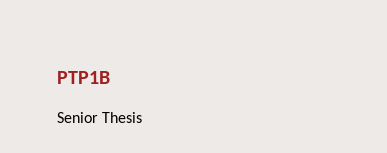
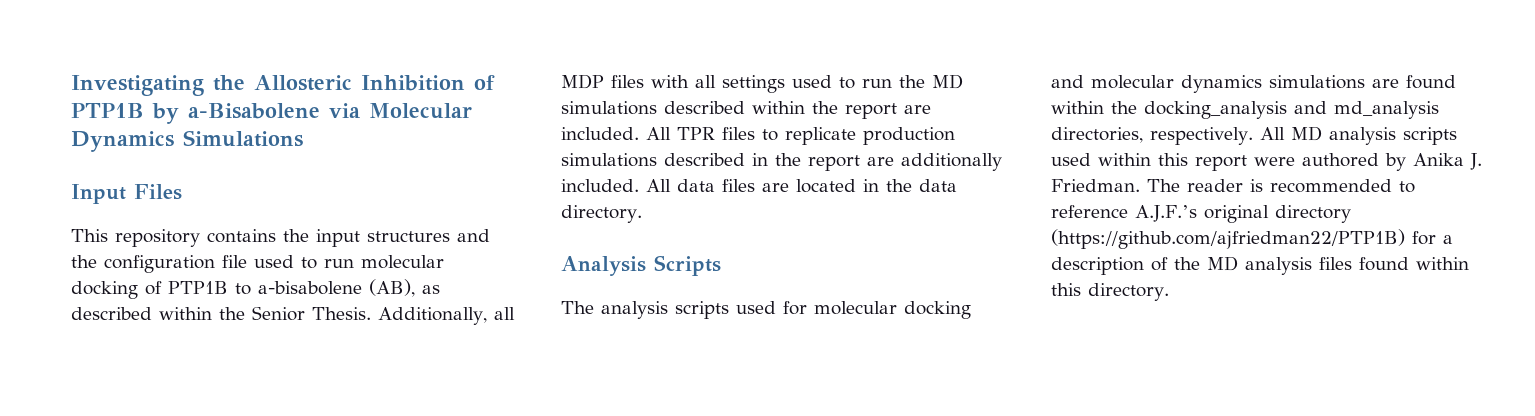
[57,71,110,84] [57,112,143,123] PTP1B // Senior Thesis -> [71,75,495,96] [71,103,472,124] [71,130,303,152] [71,184,182,204] [71,229,490,247] [71,255,444,273] [71,279,440,299] [71,306,515,325] [561,74,963,93] [561,101,931,119] [561,127,955,145] [561,153,1002,171] [561,179,957,193] [561,205,642,223] [561,255,721,276] [561,301,971,319] [1051,75,1456,93] [1051,101,1439,119] [1051,126,1457,145] [1051,153,1482,171] [1051,179,1415,193] [1051,205,1351,223] [1051,229,1453,249] [1051,256,1469,275] [1051,283,1169,301] Investigating the Allosteric Inhibition of PTP1B by a-Bisabolene via Molecular Dynamics Simulations // Input Files // This repository contains the input structures and the configuration file used to run molecular docking of PTP1B to a-bisabolene (AB), as described within the Senior Thesis. Additionally, all MDP files with all settings used to run the MD simulations described within the report are included. All TPR files to replicate production simulations described in the report are additionally included. All data files are located in the data directory. // Analysis Scripts // The analysis scripts used for molecular docking and molecular dynamics simulations are found within the docking_analysis and md_analysis directories, respectively. All MD analysis scripts used within this report were authored by Anika J. Friedman. The reader is recommended to reference A.J.F.’s original directory (https://github.com/ajfriedman22/PTP1B) for a description of the MD analysis files found within this directory.

